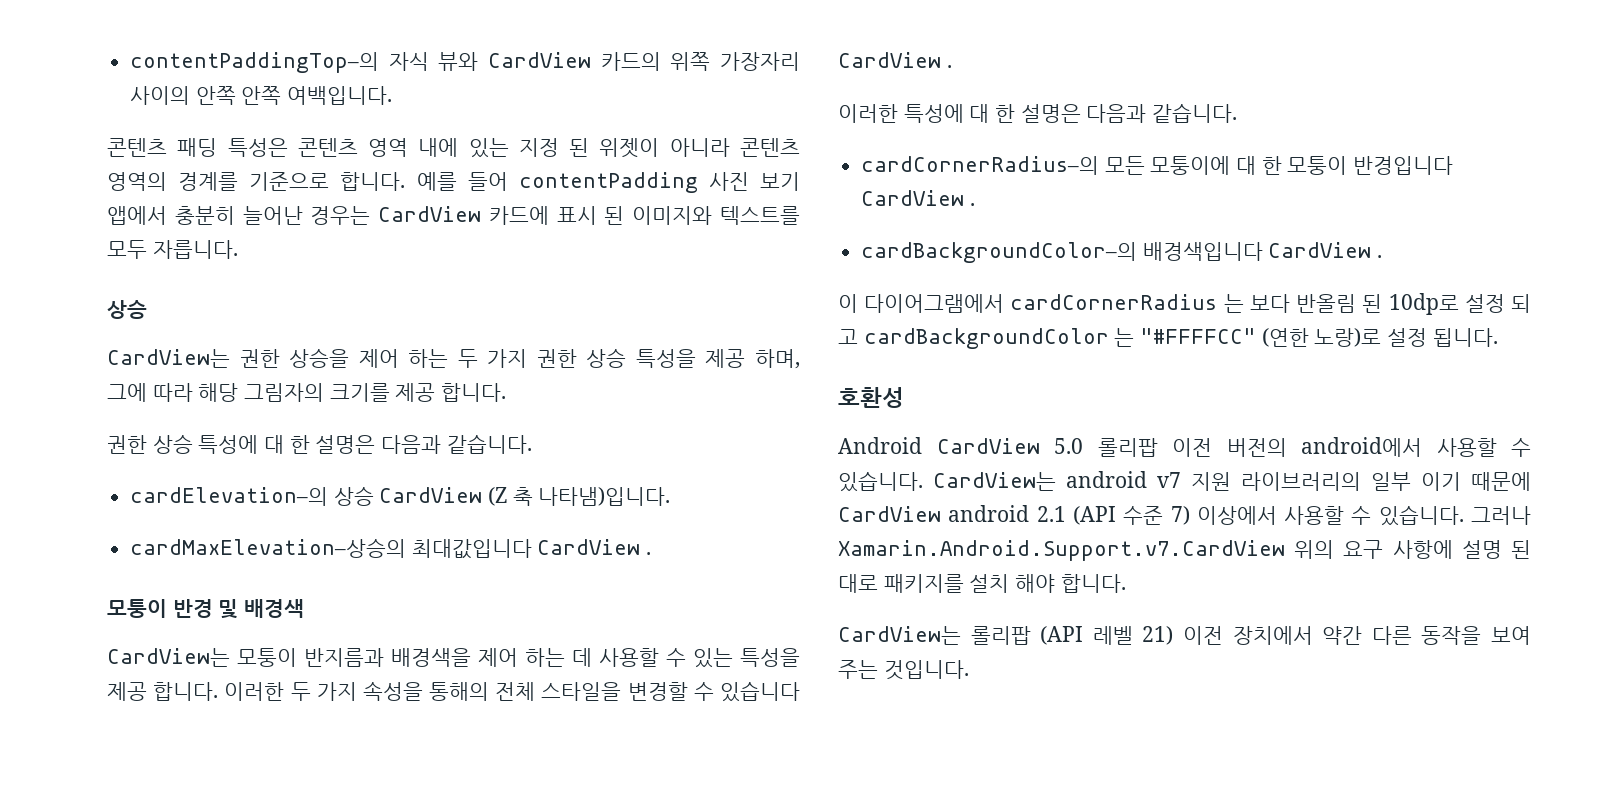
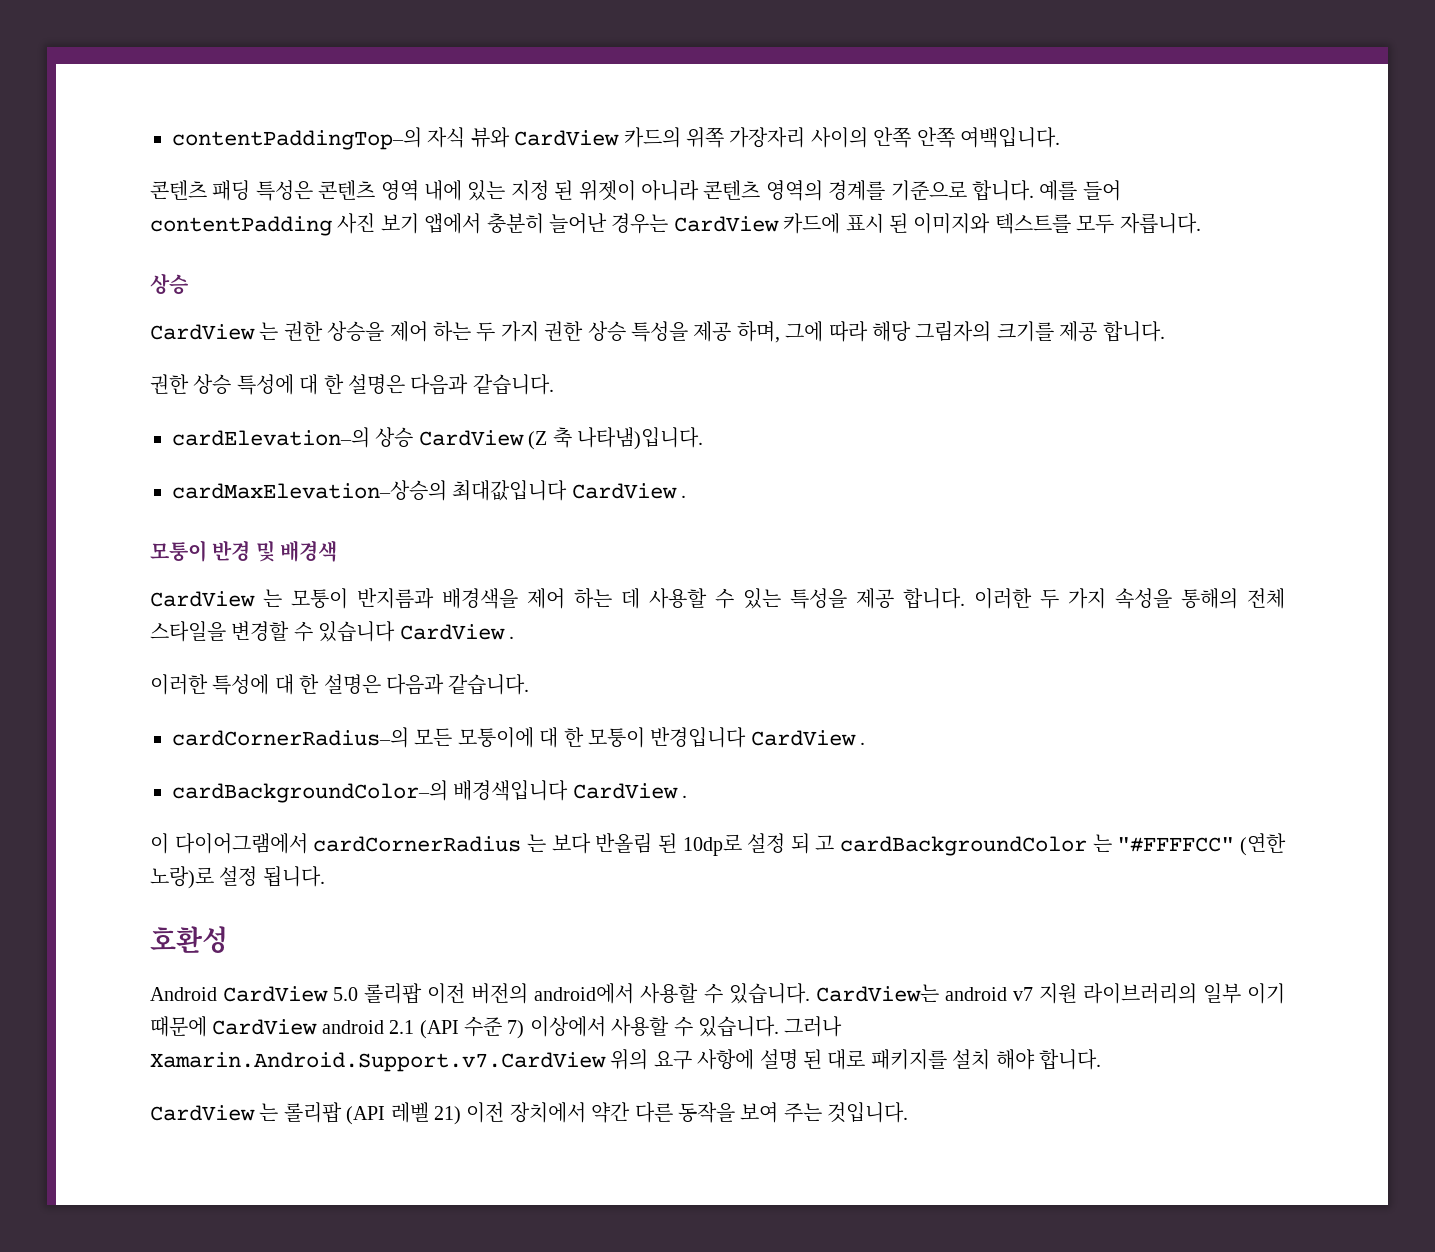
[107,349,230,368] CardView는 -> [150,322,279,340] CardView 는
[107,648,230,667] CardView는 -> [150,589,282,607] CardView 는
[838,626,961,645] CardView는 -> [150,1103,279,1121] CardView 는

